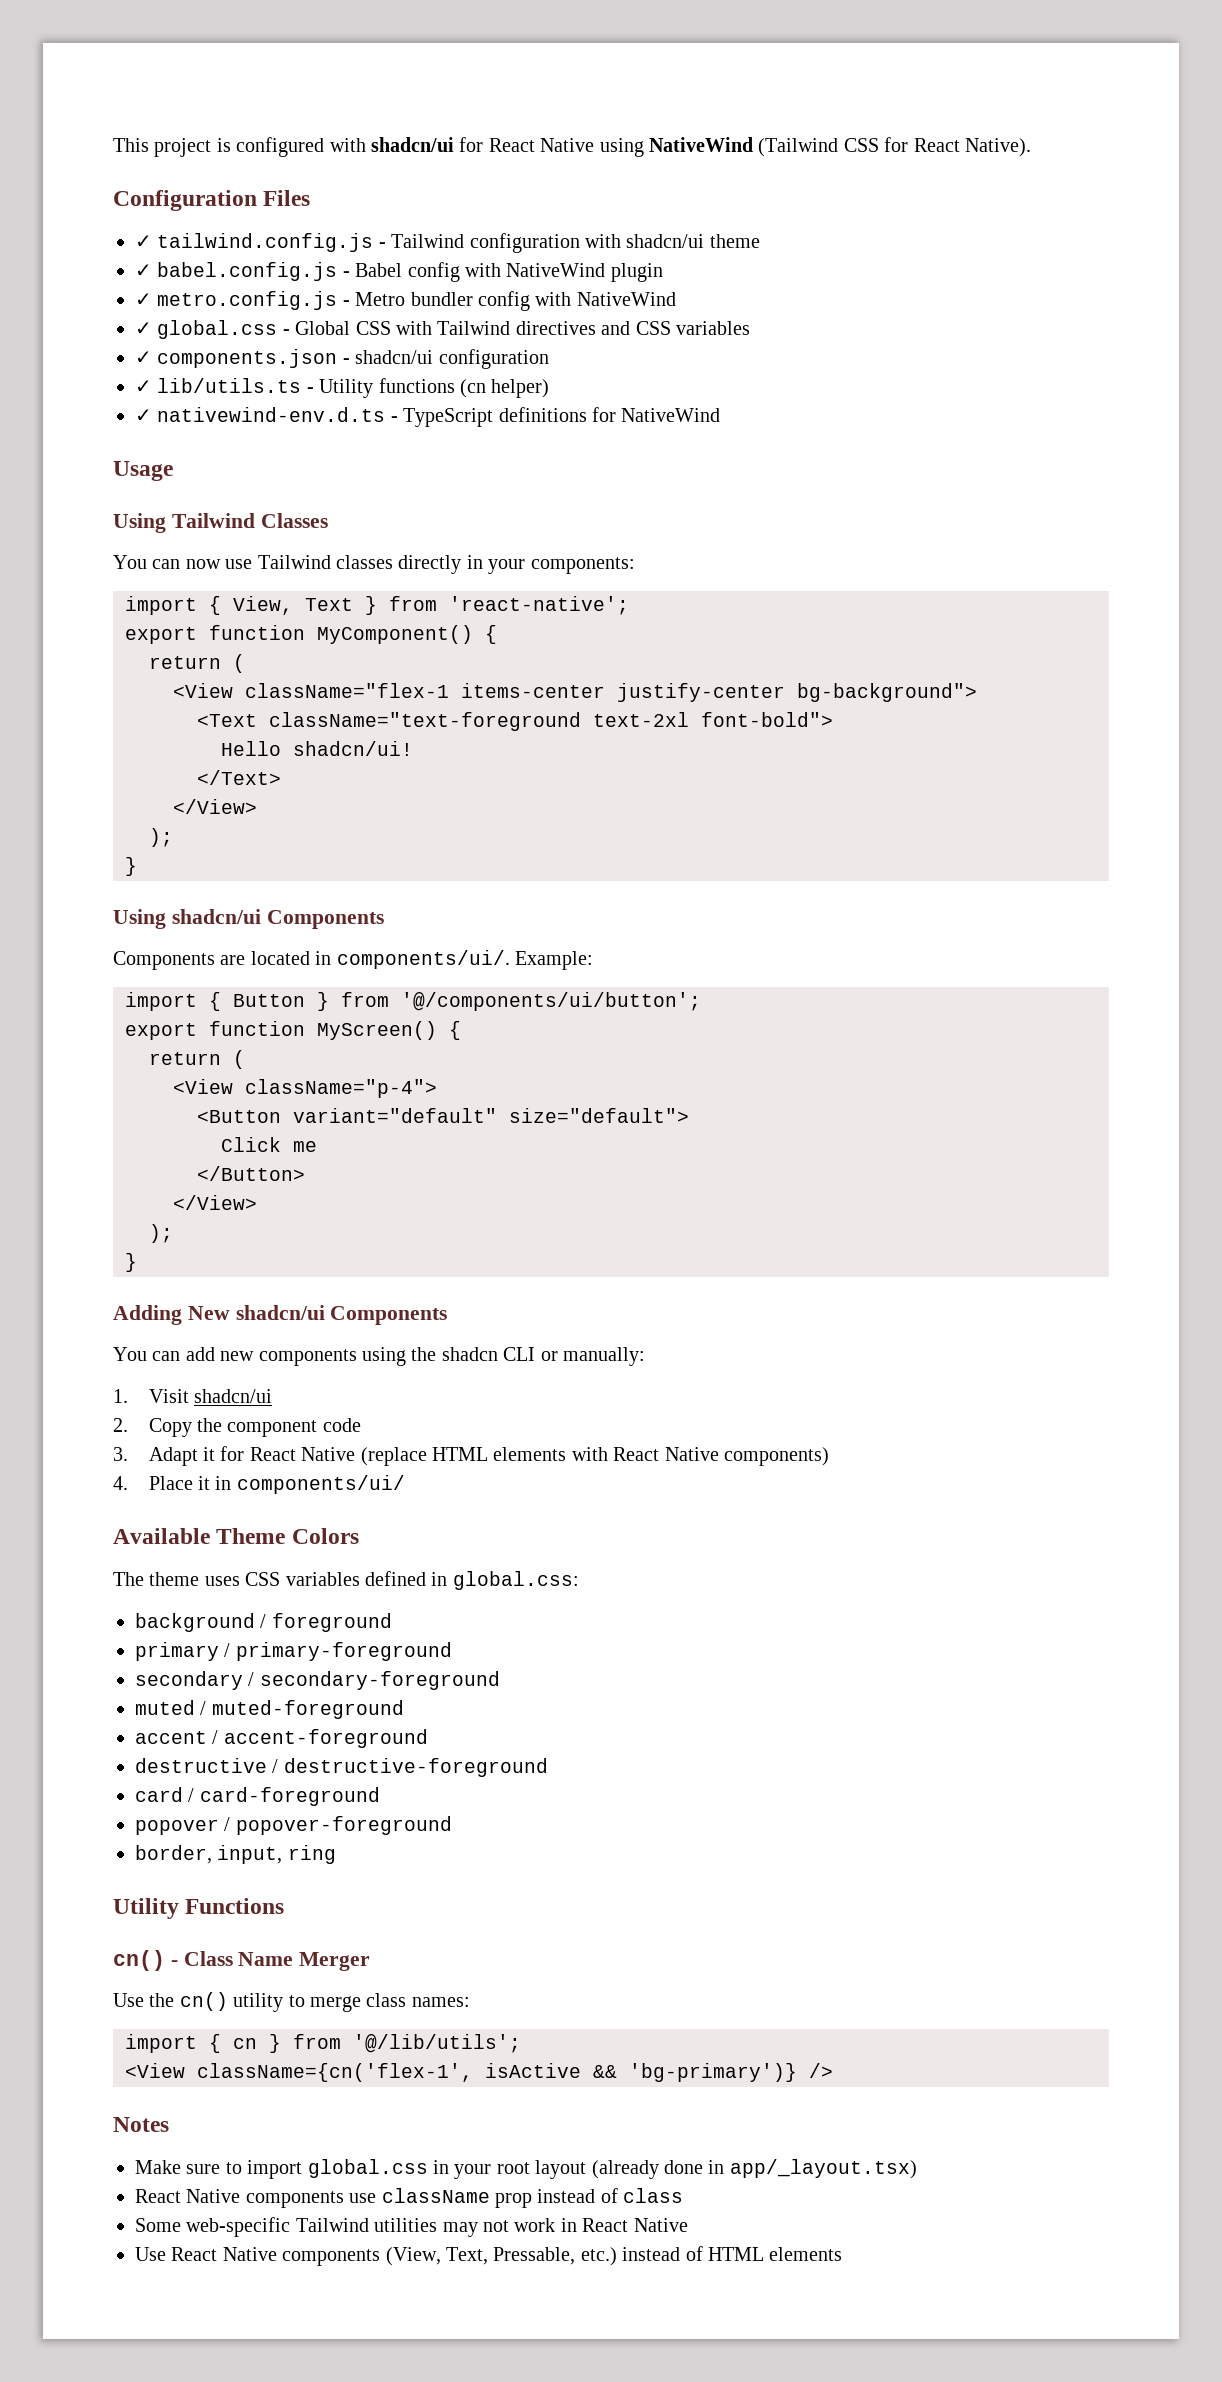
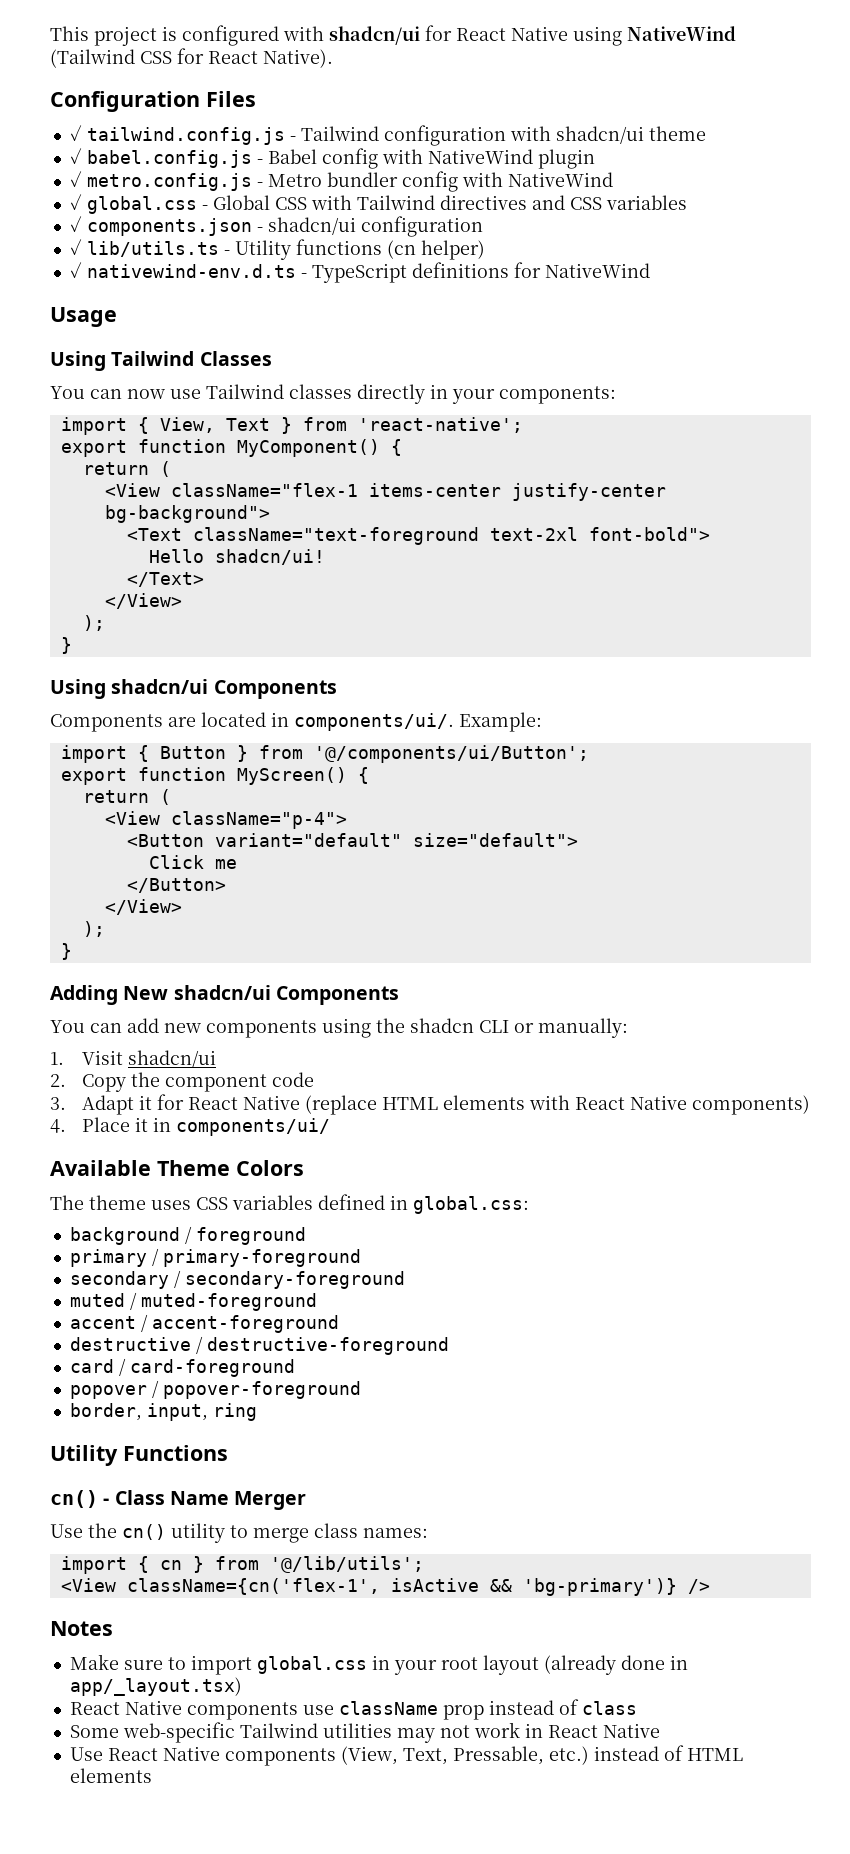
[401,992,701,1011] '@/components/ui/button'; -> [313,745,589,763] '@/components/ui/Button';

